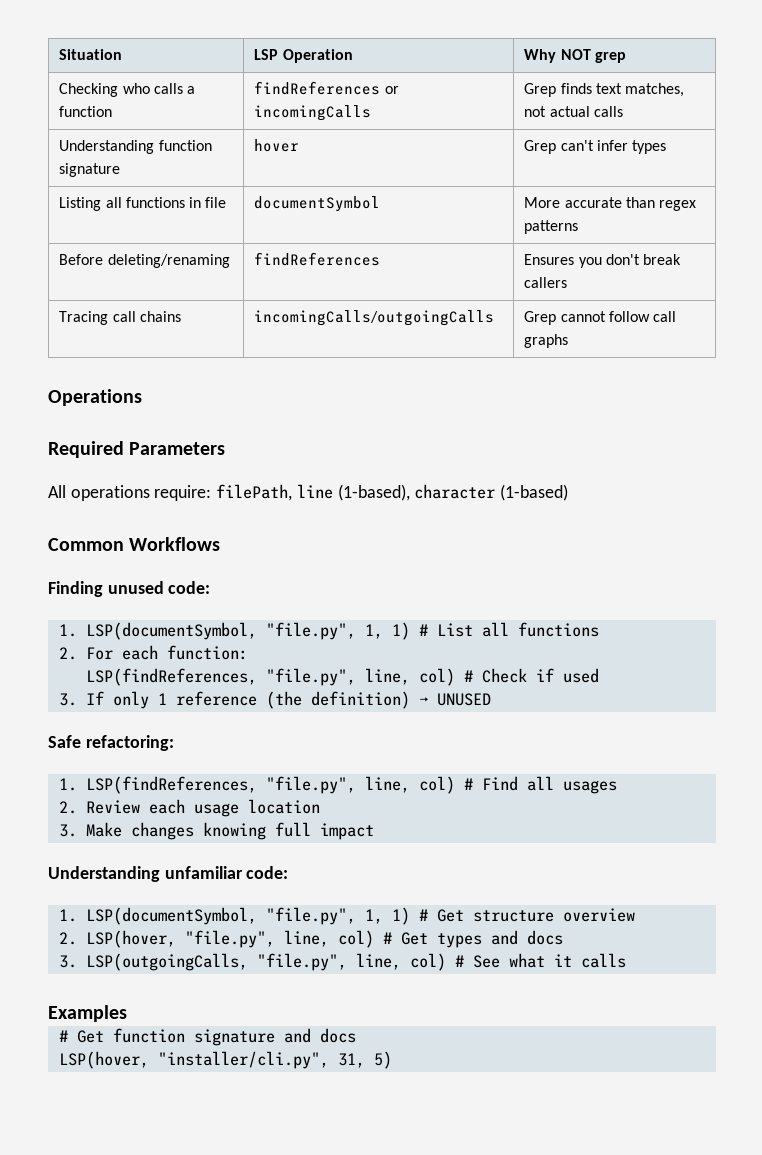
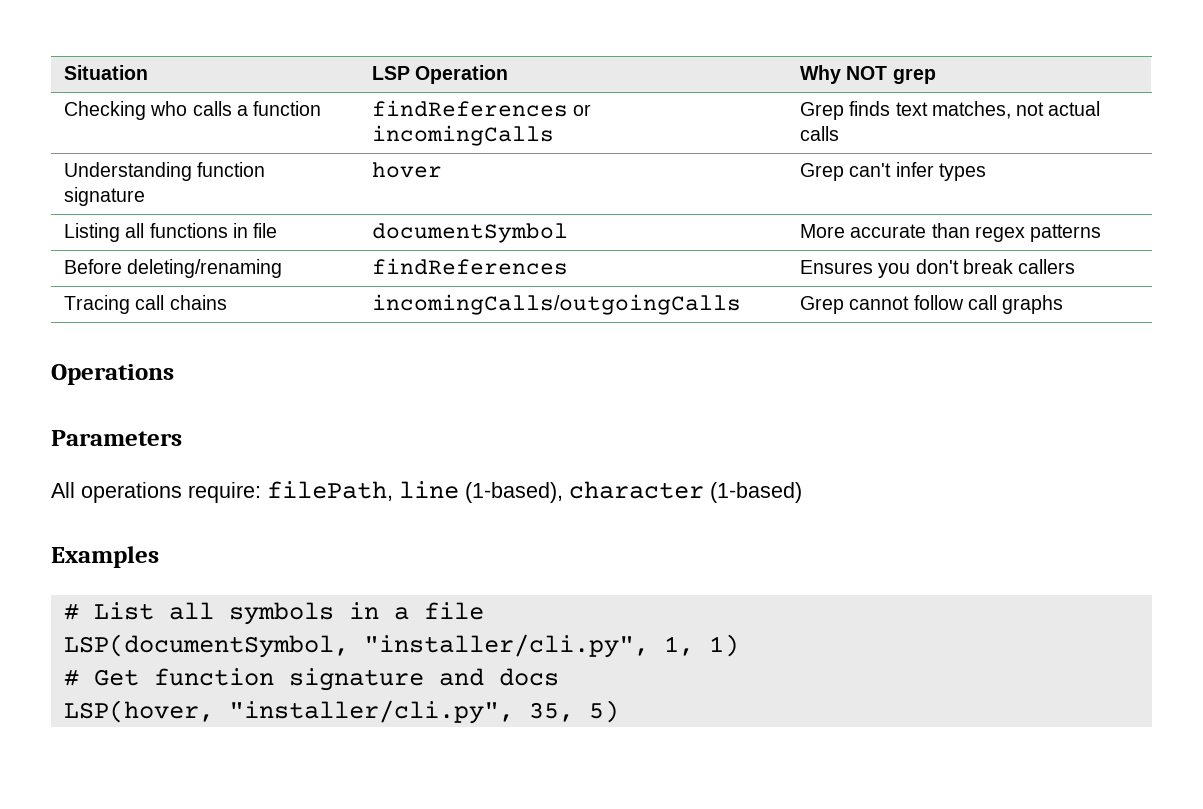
[48,441,124,458] Required -> (174, 374) none
[48,537,221,551] [48,581,211,597] [58,622,599,640] [58,645,248,660] [85,668,599,686] [58,691,491,709] [48,735,174,751] [58,776,617,794] [58,799,320,817] [58,822,374,840] [48,866,289,882] [58,907,635,925] [58,930,563,948] [58,953,626,971] [48,1005,127,1022] Common Workflows // Finding unused code: // 1. LSP(documentSymbol, "file.py", 1, 1) # List all functions // 2. For each function: // LSP(findReferences, "file.py", line, col) # Check if used // 3. If only 1 reference (the definition) → UNUSED // Safe refactoring: // 1. LSP(findReferences, "file.py", line, col) # Find all usages // 2. Review each usage location // 3. Make changes knowing full impact // Understanding unfamiliar code: // 1. LSP(documentSymbol, "file.py", 1, 1) # Get structure overview // 2. LSP(hover, "file.py", line, col) # Get types and docs // 3. LSP(outgoingCalls, "file.py", line, col) # See what it calls // Examples -> [51,546,159,568] [63,602,484,625] [63,634,739,658] Examples // # List all symbols in a file // LSP(documentSymbol, "installer/cli.py", 1, 1)
[337,1053,365,1068] 31, -> [528,702,574,722] 35,

